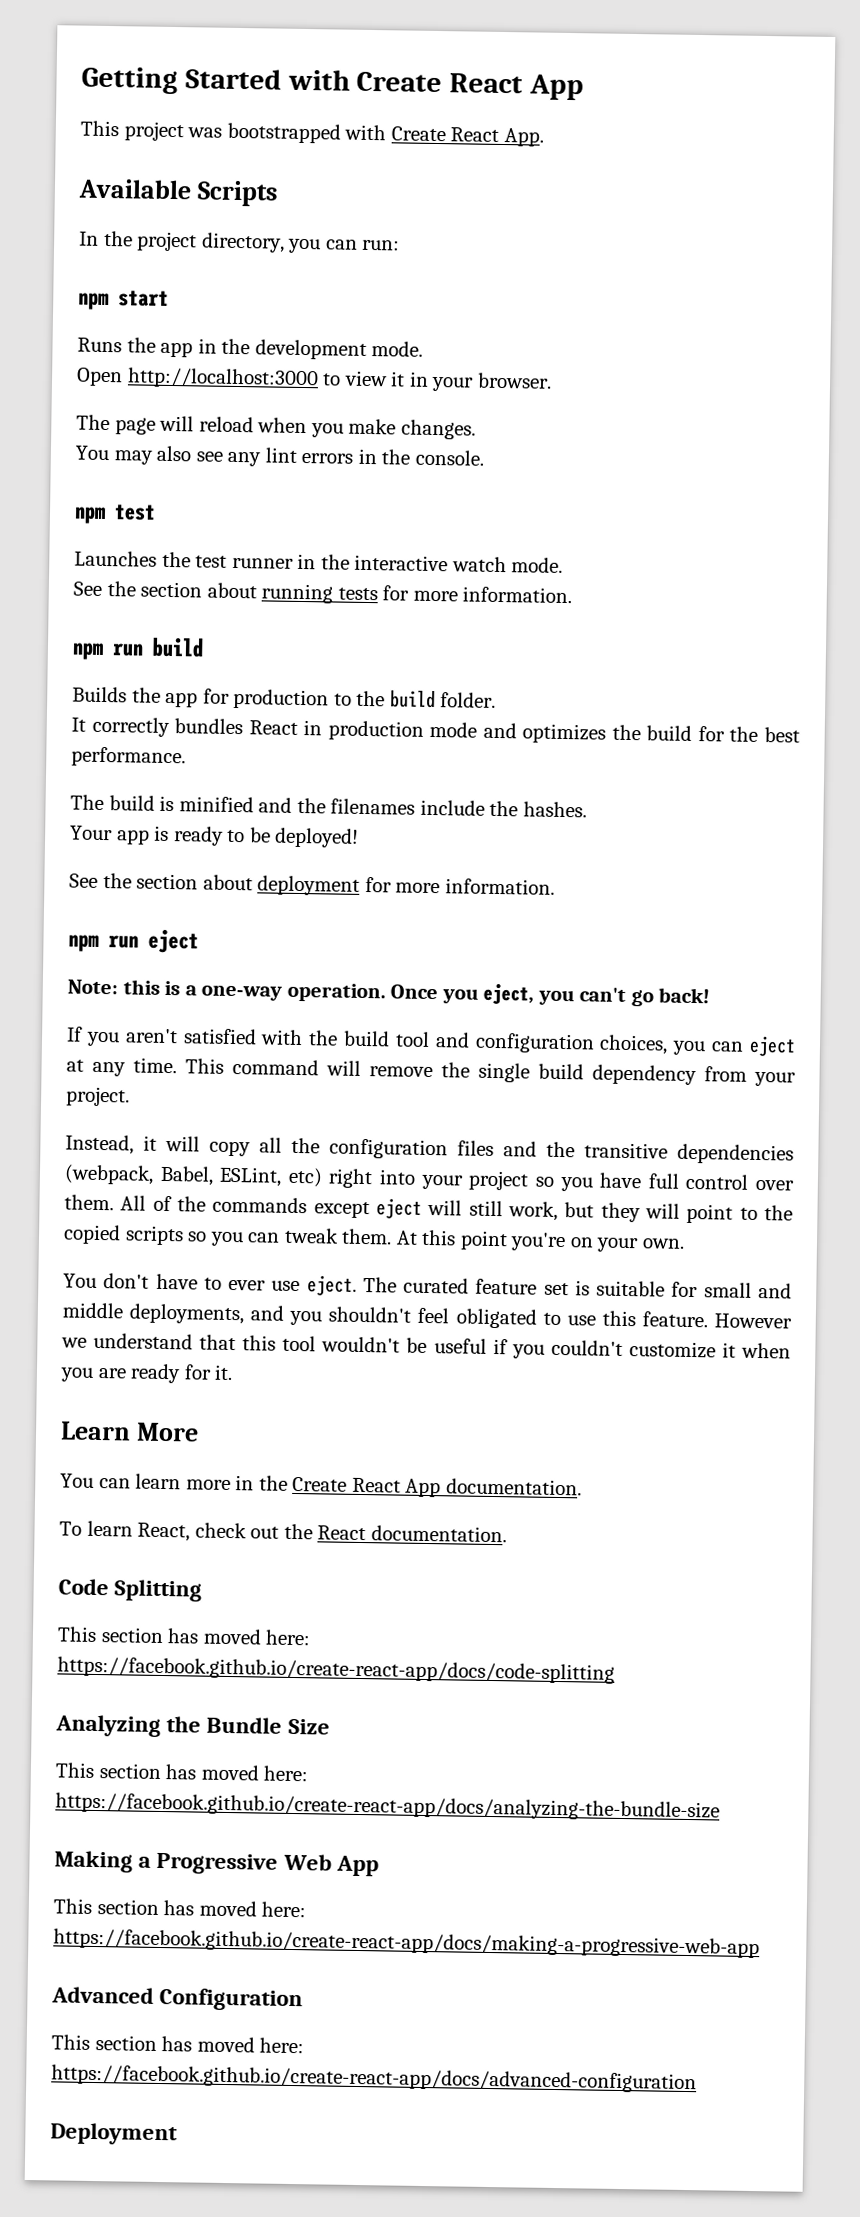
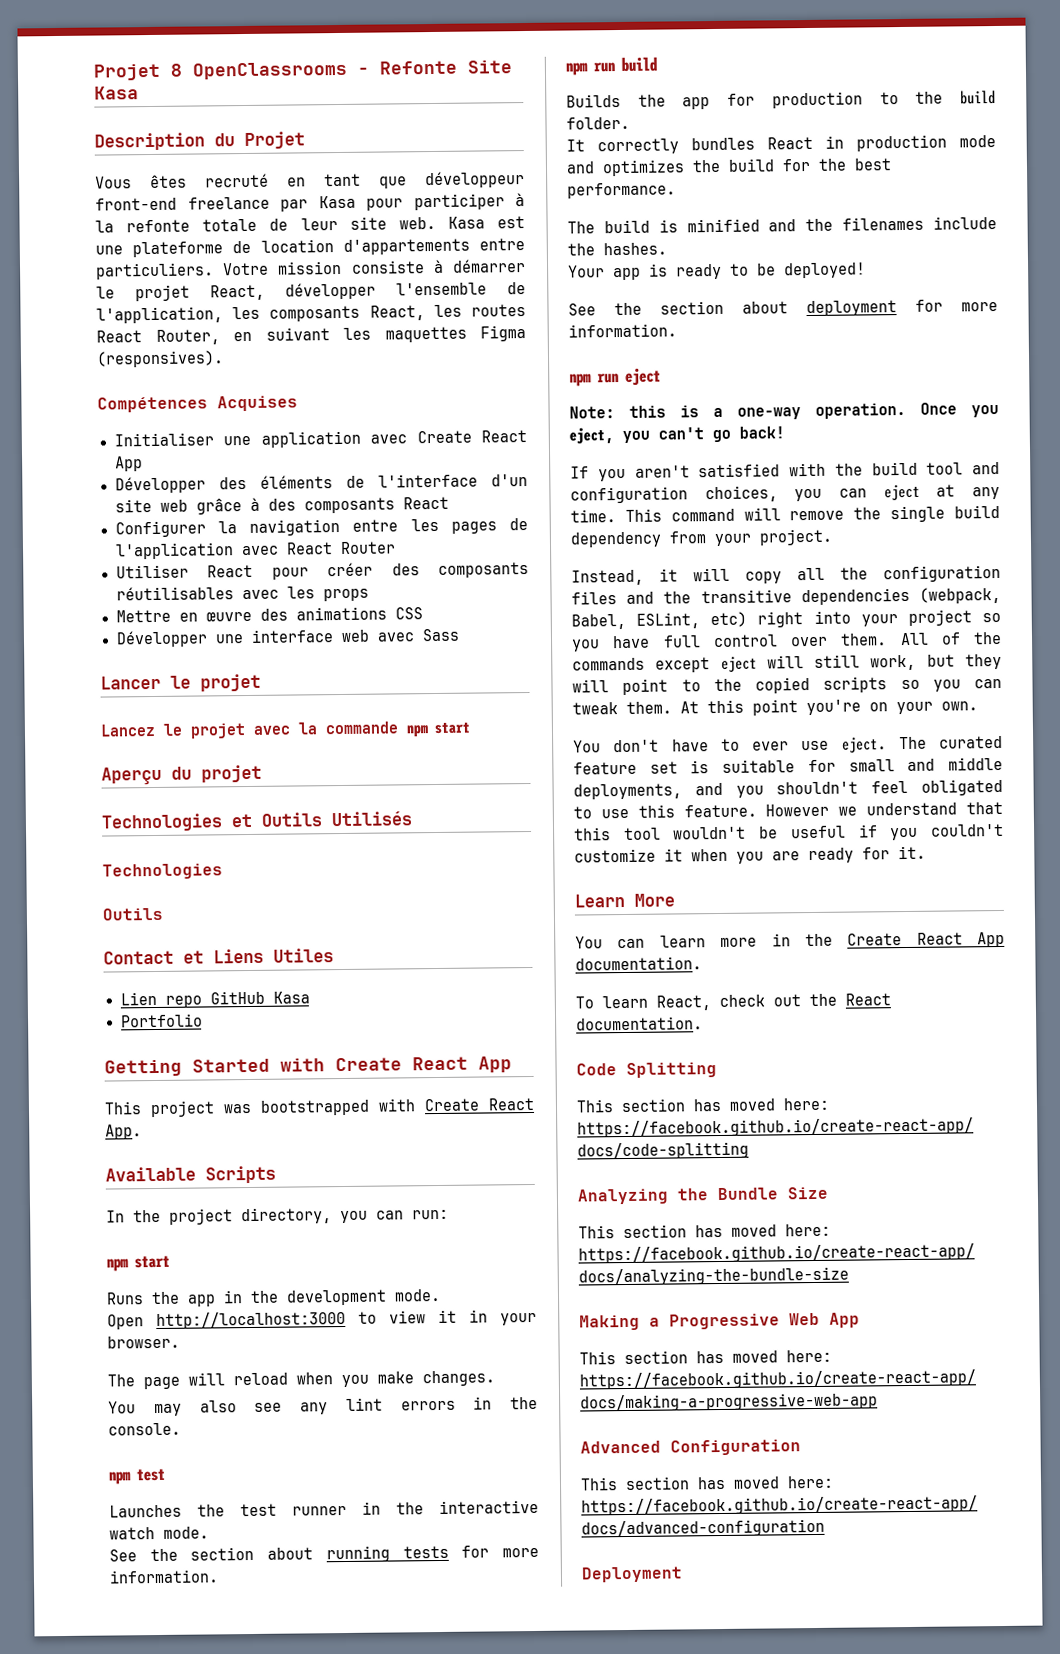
(81, 80) none -> [93,60,512,81] [94,86,139,100] [94,131,305,151] [95,171,525,189] [95,193,525,212] [95,216,525,233] [95,238,525,258] [95,259,526,280] [96,282,526,302] [96,304,526,324] [96,325,526,345] [96,350,224,368] [97,395,298,413] [113,430,527,448] [114,456,143,472] [114,473,528,494] [114,496,449,515] [114,518,528,538] [114,541,396,560] [115,562,529,580] [115,586,369,602] [115,606,423,623] [115,628,460,648] [100,673,261,692] [100,721,471,739] [101,764,262,786] [101,811,412,832] [102,863,223,880] [102,907,163,921] [103,948,334,965] [119,990,310,1008] [119,1013,203,1028] Projet 8 OpenClassrooms - Refonte Site Kasa // Description du Projet // Vous êtes recruté en tant que développeur front-end freelance par Kasa pour participer à la refonte totale de leur site web. Kasa est une plateforme de location d'appartements entre particuliers. Votre mission consiste à démarrer le projet React, développer l'ensemble de l'application, les composants React, les routes React Router, en suivant les maquettes Figma (responsives). // Compétences Acquises // Initialiser une application avec Create React App // Développer des éléments de l'interface d'un site web grâce à des composants React // Configurer la navigation entre les pages de l'application avec React Router // Utiliser React pour créer des composants réutilisables avec les props // Mettre en œuvre des animations CSS // Développer une interface web avec Sass // Lancer le projet // Lancez le projet avec la commande npm start // Aperçu du projet // Technologies et Outils Utilisés // Technologies // Outils // Contact et Liens Utiles // Lien repo GitHub Kasa // Portfolio //

